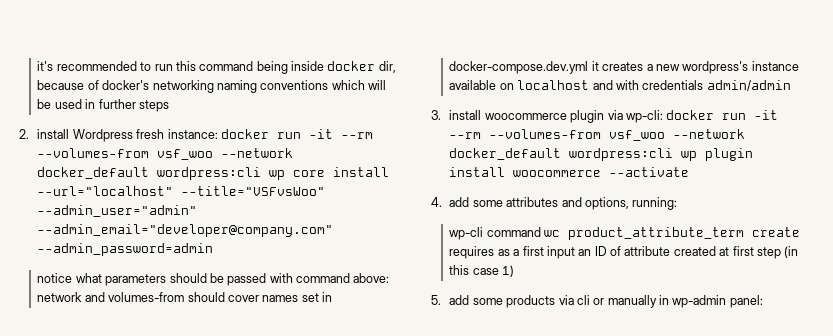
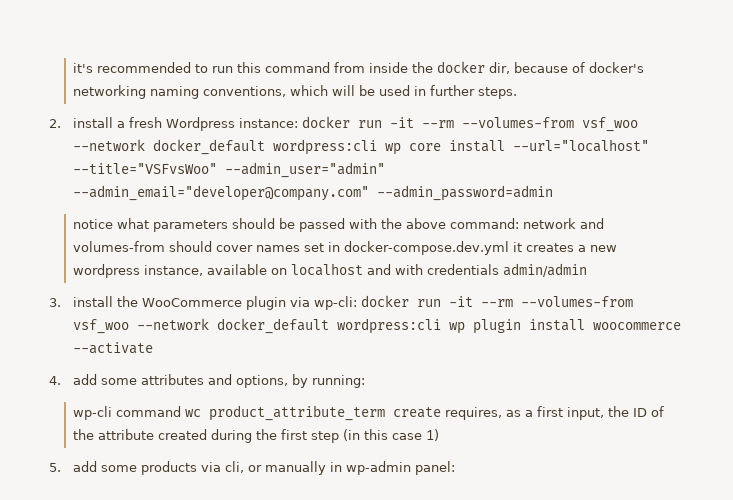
[256,61,325,74] being inside -> [333,62,433,73] from inside the
[260,80,329,90] conventions -> [202,86,286,97] conventions,
[138,100,169,112] steps -> [477,87,517,99] steps.
[72,129,165,142] Wordpress fresh -> [116,117,235,131] a fresh Wordpress
[296,273,390,283] command above: -> [380,218,519,229] the above command:
[682,61,799,74] wordpress's instance -> [72,264,203,278] wordpress instance,
[484,113,567,120] woocommerce -> [116,296,242,307] the WooCommerce
(629, 203) none -> [291,374,308,388] by
[449,246,495,259] requires -> [444,407,502,420] requires,
[546,246,592,259] input an -> [566,406,629,420] input, the
(622, 251) none -> [72,429,94,440] the
[719,247,730,256] at -> [210,429,277,443] during the
[576,295,590,305] cli -> [224,461,244,473] cli,

